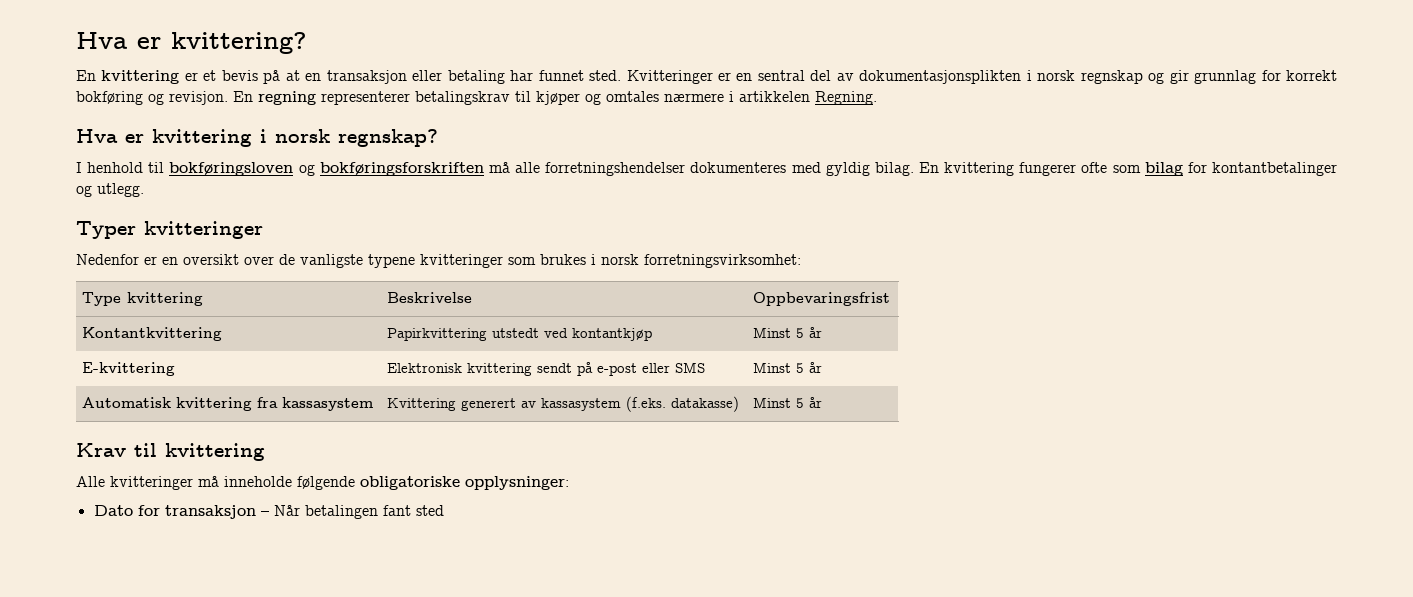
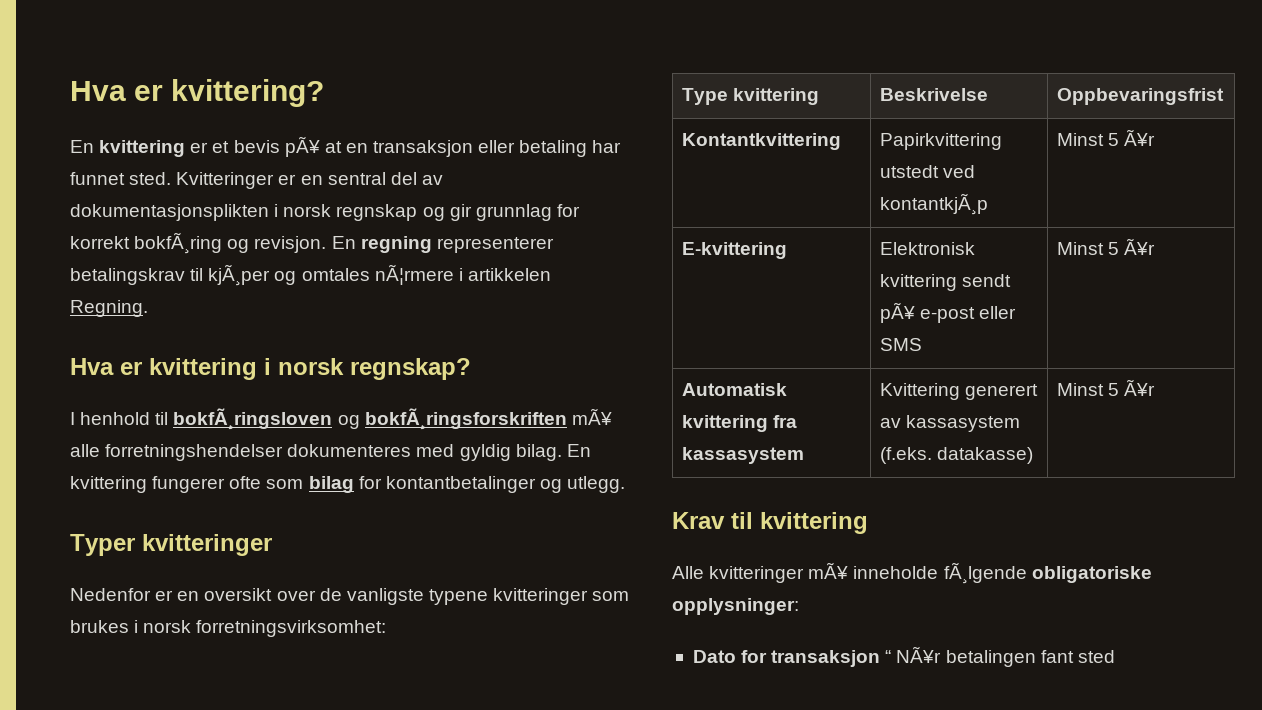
[263,70,281,84] på -> [284,136,320,157] pÃ¥
[76,91,143,105] bokføring -> [134,232,223,254] bokfÃ¸ring
[536,91,580,105] kjøper -> [208,264,271,286] kjÃ¸per
[664,93,724,103] nærmere -> [374,264,454,285] nÃ¦rmere
[169,162,510,176] bokføringsloven og bokføringsforskriften må -> [173,408,612,430] bokfÃ¸ringsloven og bokfÃ¸ringsforskriften mÃ¥
[572,328,653,341] [753,327,823,338] kontantkjøp | Minst 5 år -> [879,193,988,215] [1056,129,1155,146] kontantkjÃ¸p | Minst 5 Ã¥r
[577,362,594,376] på -> [879,302,915,323] pÃ¥
[809,362,823,373] år -> [1123,238,1155,255] Ã¥r
[809,397,823,408] år -> [1123,379,1155,396] Ã¥r
[198,476,355,490] må inneholde følgende -> [808,562,1027,584] mÃ¥ inneholde fÃ¸lgende
[260,505,300,516] – Når -> [885,646,942,663] “ NÃ¥r

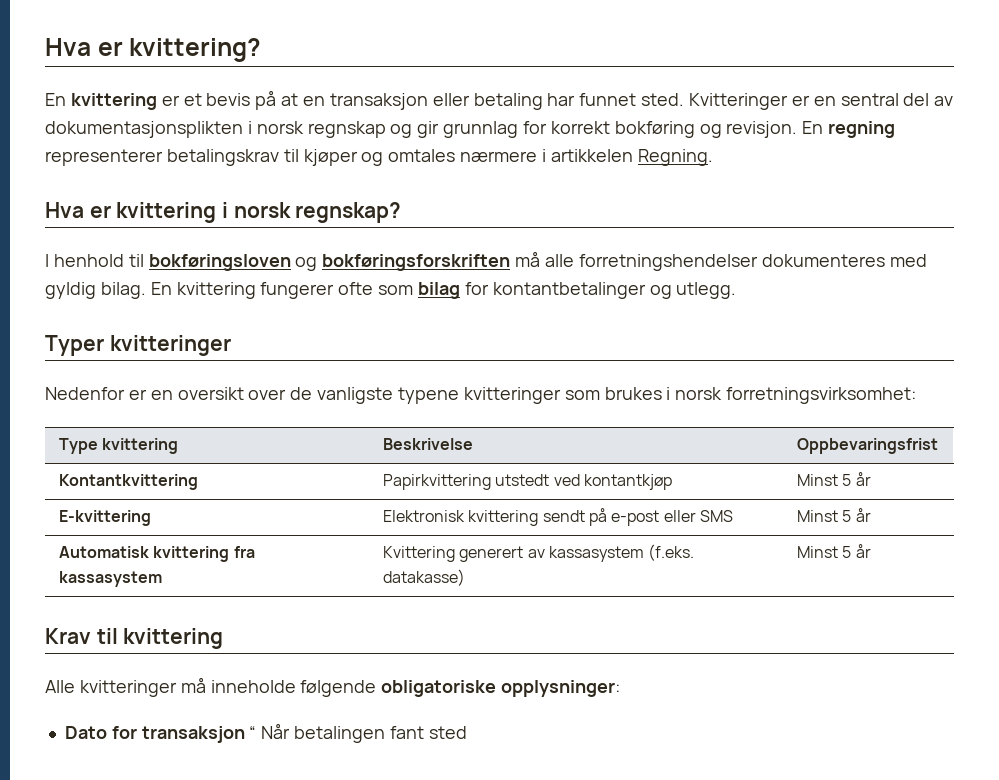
[284,136,320,157] pÃ¥ -> [255,90,277,110] på
[134,232,223,254] bokfÃ¸ring -> [614,121,695,138] bokføring
[208,264,271,286] kjÃ¸per -> [303,149,358,166] kjøper
[374,264,454,285] nÃ¦rmere -> [460,151,538,162] nærmere
[173,408,612,430] bokfÃ¸ringsloven og bokfÃ¸ringsforskriften mÃ¥ -> [148,251,541,271] bokføringsloven og bokføringsforskriften må
[879,193,988,215] [1056,129,1155,146] kontantkjÃ¸p | Minst 5 Ã¥r -> [583,474,672,490] [796,472,871,486] kontantkjøp | Minst 5 år
[879,302,915,323] pÃ¥ -> [588,508,607,526] på
[1123,238,1155,255] Ã¥r -> [855,508,871,522] år
[1123,379,1155,396] Ã¥r -> [855,544,871,558] år
[808,562,1027,584] mÃ¥ inneholde fÃ¸lgende -> [180,677,377,697] må inneholde følgende
[896,646,942,663] NÃ¥r -> [261,723,291,739] Når

